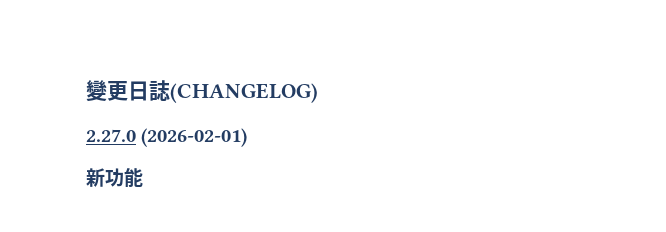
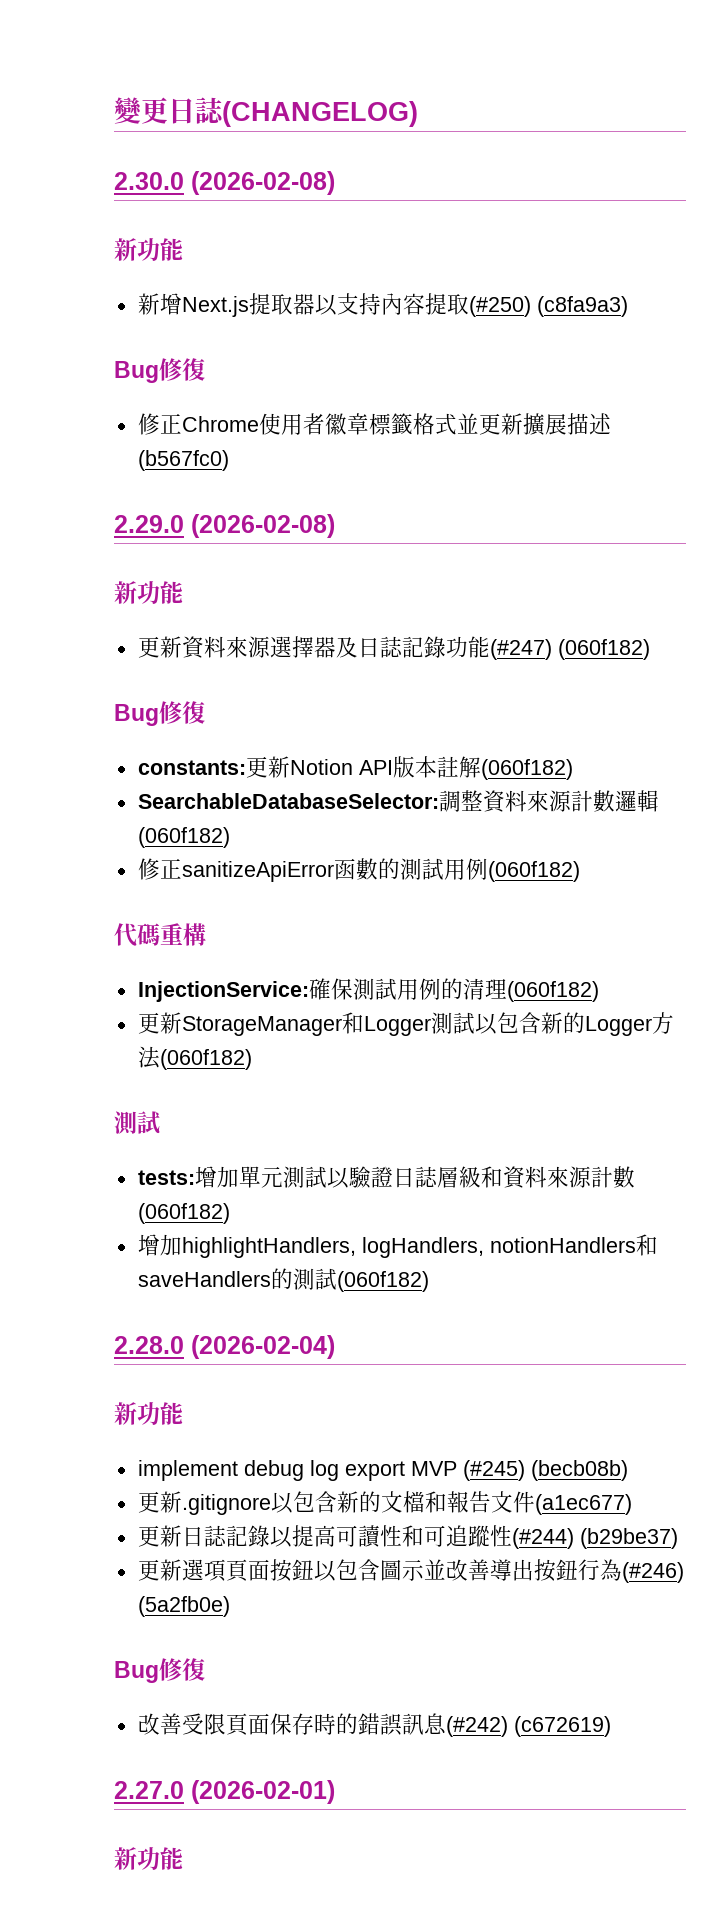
(318, 93) none -> [114,171,335,195] [114,238,183,261] [137,293,628,317] [114,358,205,383] [137,413,611,436] [137,450,229,471] [114,514,335,538] [114,581,183,604] [137,636,650,660] [114,701,205,726] [137,756,573,780] [137,790,659,813] [137,827,230,848] [137,858,580,882] [114,923,206,947] [137,978,599,1002] [137,1012,674,1036] [137,1046,252,1070] [114,1111,160,1135] [137,1166,635,1189] [137,1203,230,1224] [137,1234,658,1258] [137,1268,429,1292] [114,1335,335,1359] [114,1402,183,1425] [137,1460,628,1481] [137,1491,632,1515] [137,1525,678,1549] [137,1559,684,1583] [137,1596,230,1617] [114,1658,205,1683] [137,1713,611,1737] // 2.30.0 (2026-02-08) // 新功能 // 新增Next.js提取器以支持內容提取(#250) (c8fa9a3) // Bug修復 // 修正Chrome使用者徽章標籤格式並更新擴展描述(b567fc0) // 2.29.0 (2026-02-08) // 新功能 // 更新資料來源選擇器及日誌記錄功能(#247) (060f182) // Bug修復 // constants:更新Notion API版本註解(060f182) // SearchableDatabaseSelector:調整資料來源計數邏輯(060f182) // 修正sanitizeApiError函數的測試用例(060f182) // 代碼重構 // InjectionService:確保測試用例的清理(060f182) // 更新StorageManager和Logger測試以包含新的Logger方法(060f182) // 測試 // tests:增加單元測試以驗證日誌層級和資料來源計數(060f182) // 增加highlightHandlers, logHandlers, notionHandlers和saveHandlers的測試(060f182) // 2.28.0 (2026-02-04) // 新功能 // implement debug log export MVP (#245) (becb08b) // 更新.gitignore以包含新的文檔和報告文件(a1ec677) // 更新日誌記錄以提高可讀性和可追蹤性(#244) (b29be37) // 更新選項頁面按鈕以包含圖示並改善導出按鈕行為(#246) (5a2fb0e) // Bug修復 // 改善受限頁面保存時的錯誤訊息(#242) (c672619)

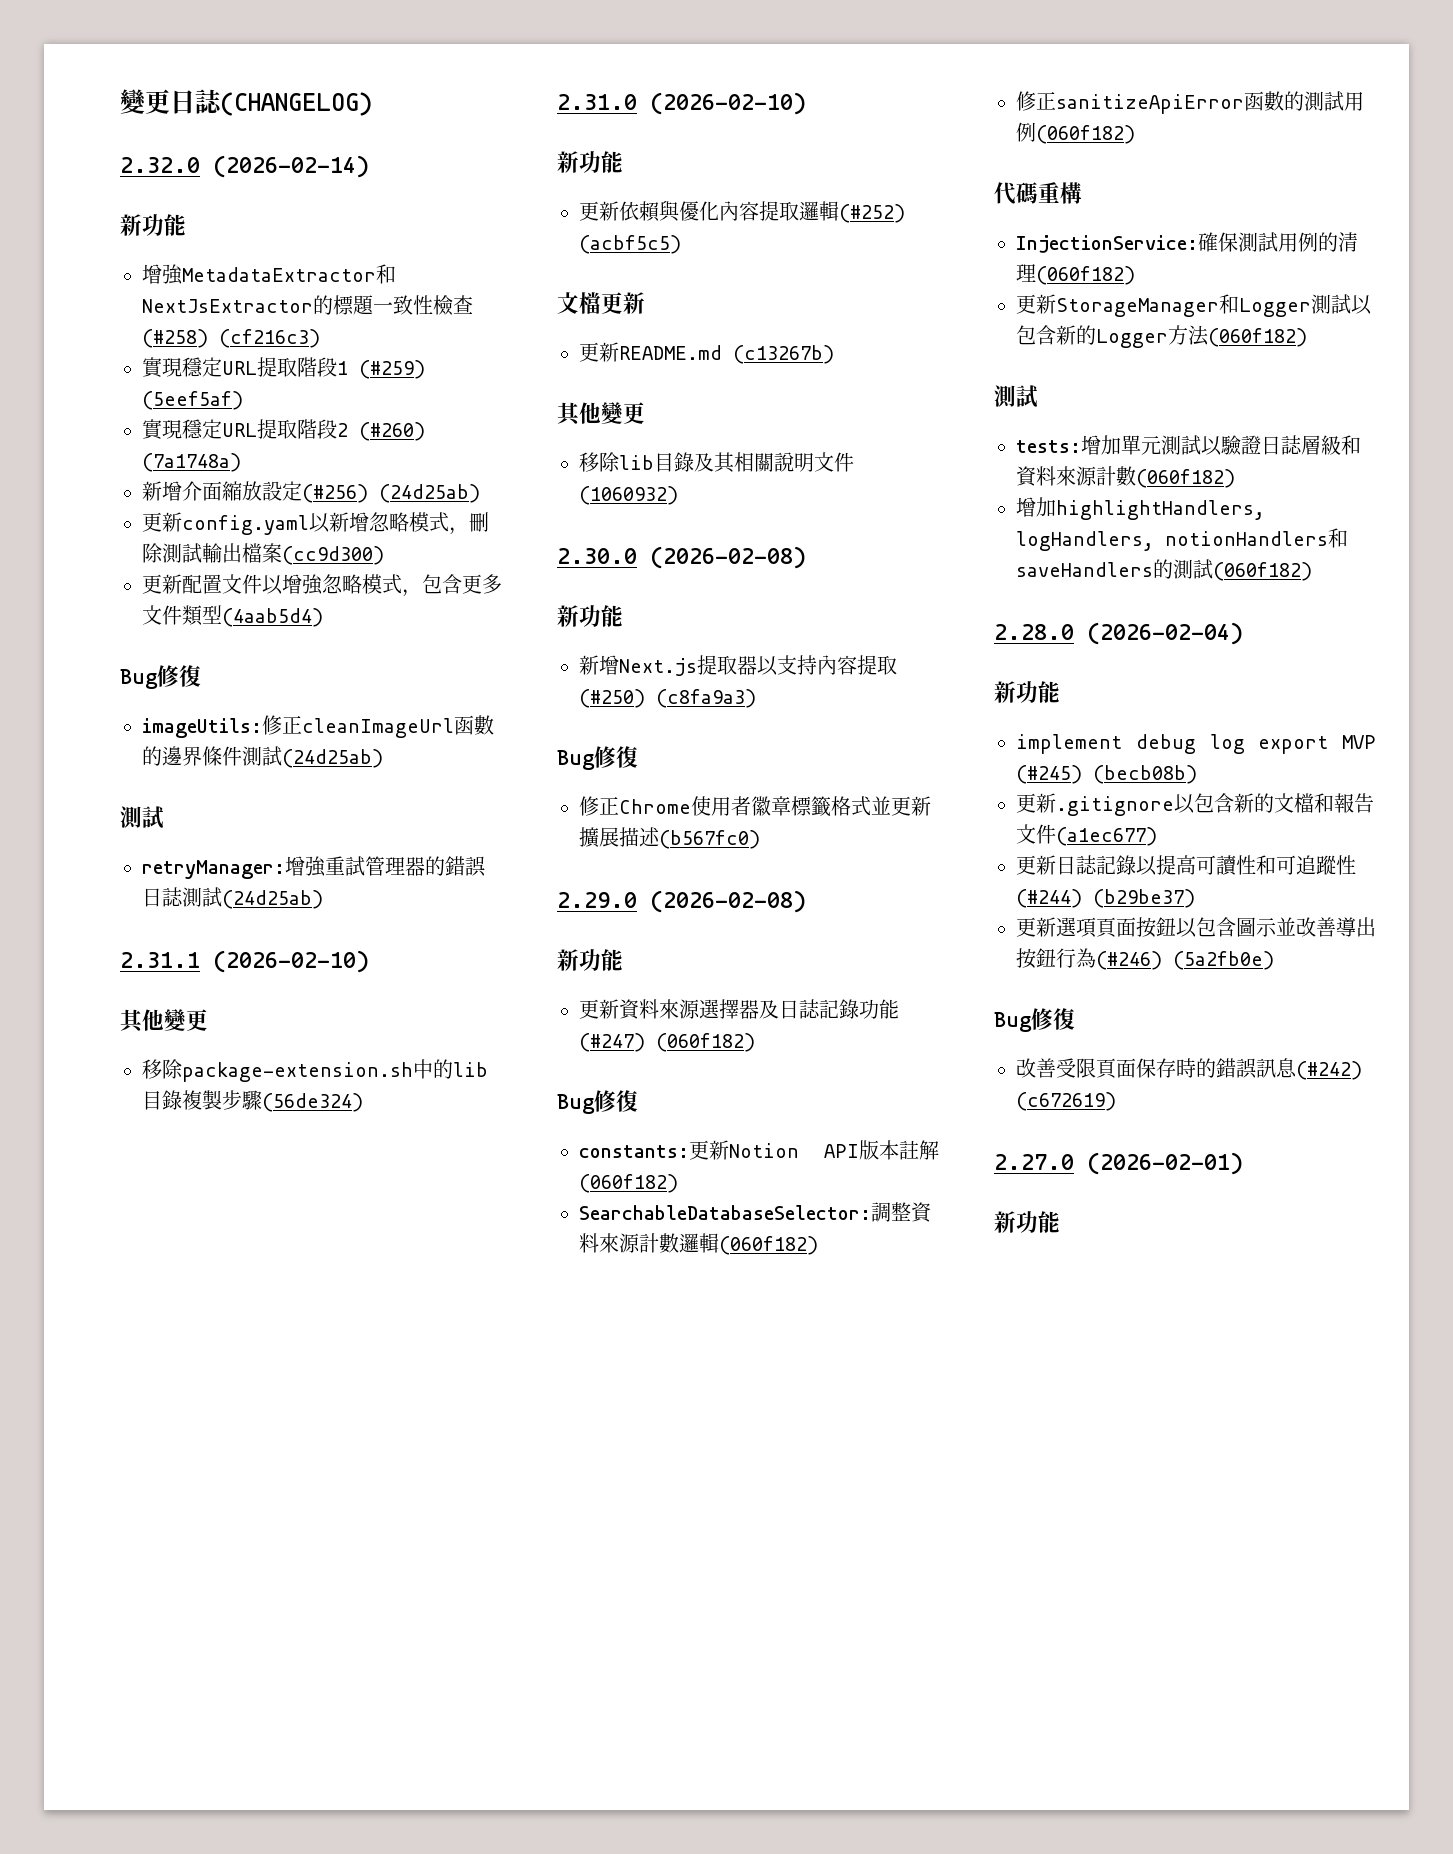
(418, 114) none -> [120,155,369,178] [120,214,186,236] [142,264,396,285] [142,295,473,316] [142,329,320,348] [142,357,425,379] [142,391,243,410] [142,419,425,441] [142,453,241,472] [142,481,480,503] [142,512,489,535] [142,543,384,565] [142,574,502,597] [142,605,323,627] [120,665,201,689] [142,715,494,738] [142,746,383,768] [120,806,164,829] [142,856,486,879] [142,887,323,909] [120,950,369,973] [120,1009,208,1033] [142,1059,488,1082] [142,1090,363,1112] [557,92,806,115] [557,151,623,173] [579,200,905,223] [579,235,681,254] [557,292,645,314] [579,342,834,364] [557,402,645,426] [579,452,854,473] [579,486,678,505] // 2.32.0 (2026-02-14) // 新功能 // 增強MetadataExtractor和NextJsExtractor的標題一致性檢查(#258) (cf216c3) // 實現穩定URL提取階段1 (#259) (5eef5af) // 實現穩定URL提取階段2 (#260) (7a1748a) // 新增介面縮放設定(#256) (24d25ab) // 更新config.yaml以新增忽略模式，刪除測試輸出檔案(cc9d300) // 更新配置文件以增強忽略模式，包含更多文件類型(4aab5d4) // Bug修復 // imageUtils:修正cleanImageUrl函數的邊界條件測試(24d25ab) // 測試 // retryManager:增強重試管理器的錯誤日誌測試(24d25ab) // 2.31.1 (2026-02-10) // 其他變更 // 移除package-extension.sh中的lib目錄複製步驟(56de324) // 2.31.0 (2026-02-10) // 新功能 // 更新依賴與優化內容提取邏輯(#252) (acbf5c5) // 文檔更新 // 更新README.md (c13267b) // 其他變更 // 移除lib目錄及其相關說明文件(1060932)

